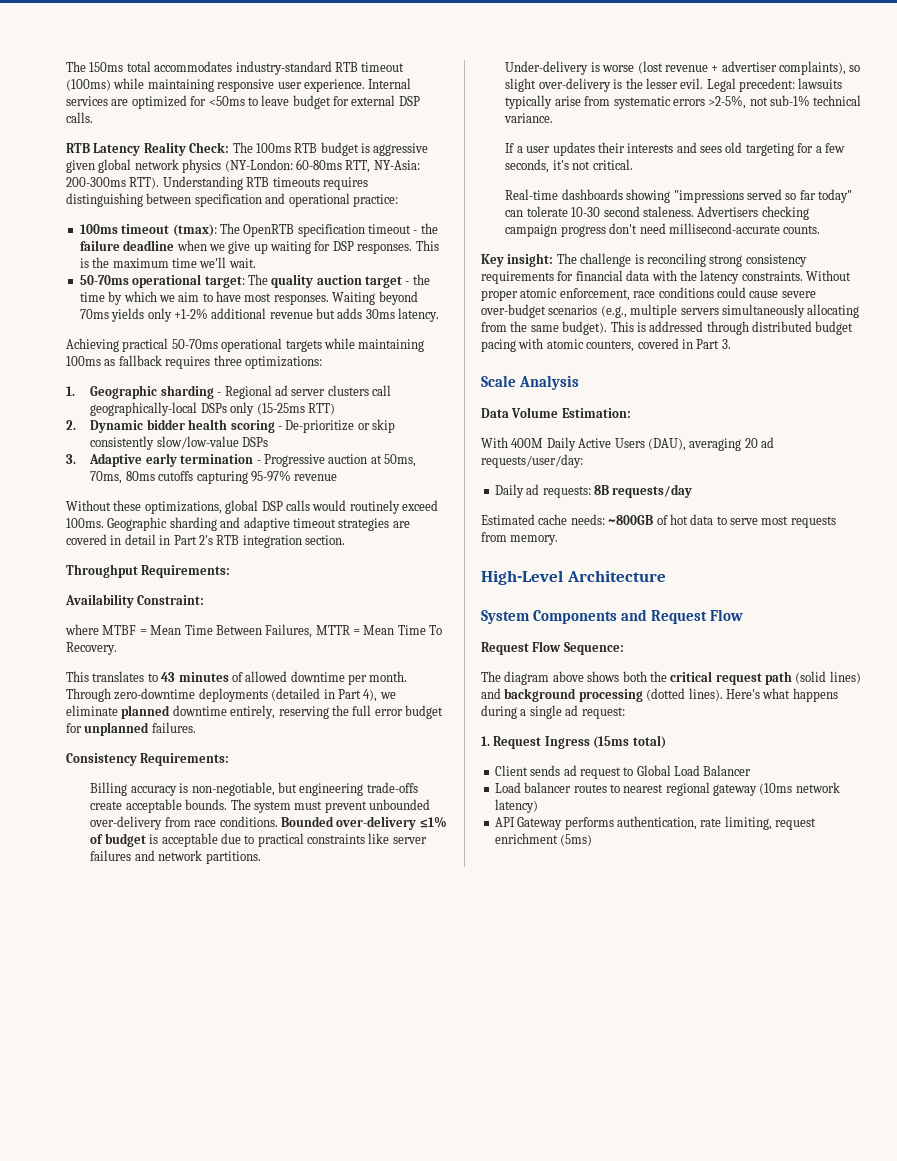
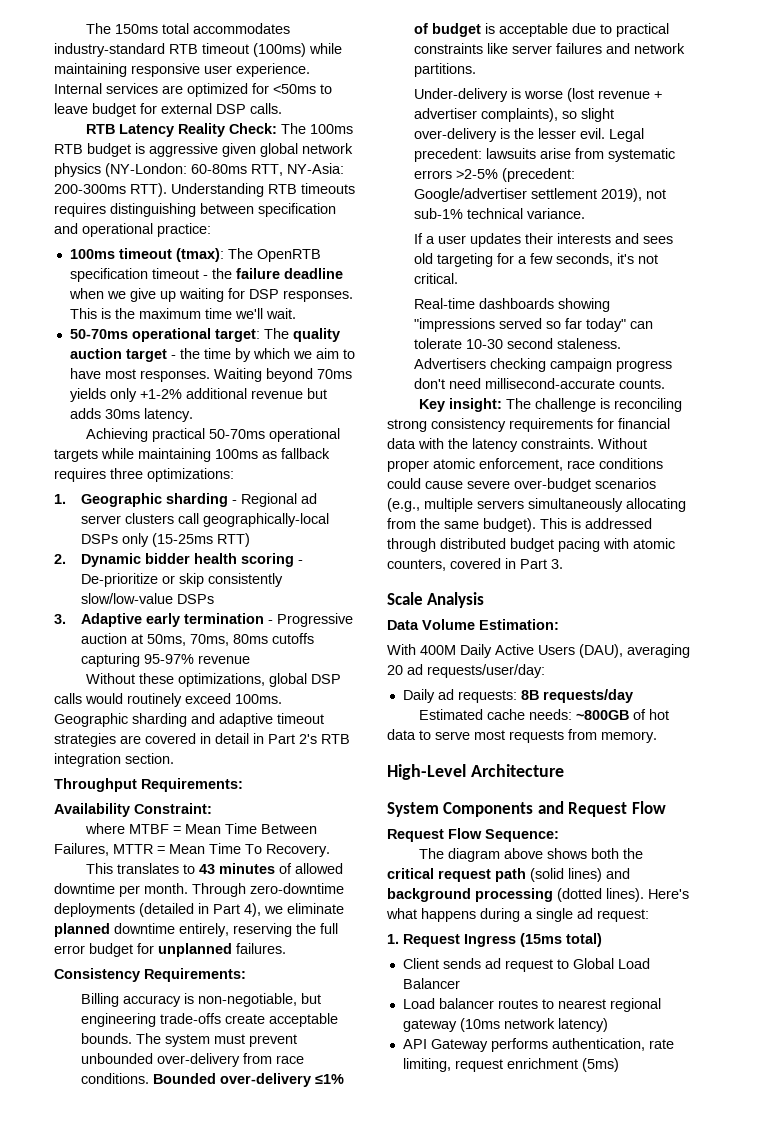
[505,95,553,109] typically -> (537, 153) none
[708,95,747,109] >2-5%, -> [456,168,576,182] [414,188,643,202] >2-5% (precedent: Google/advertiser settlement 2019),

